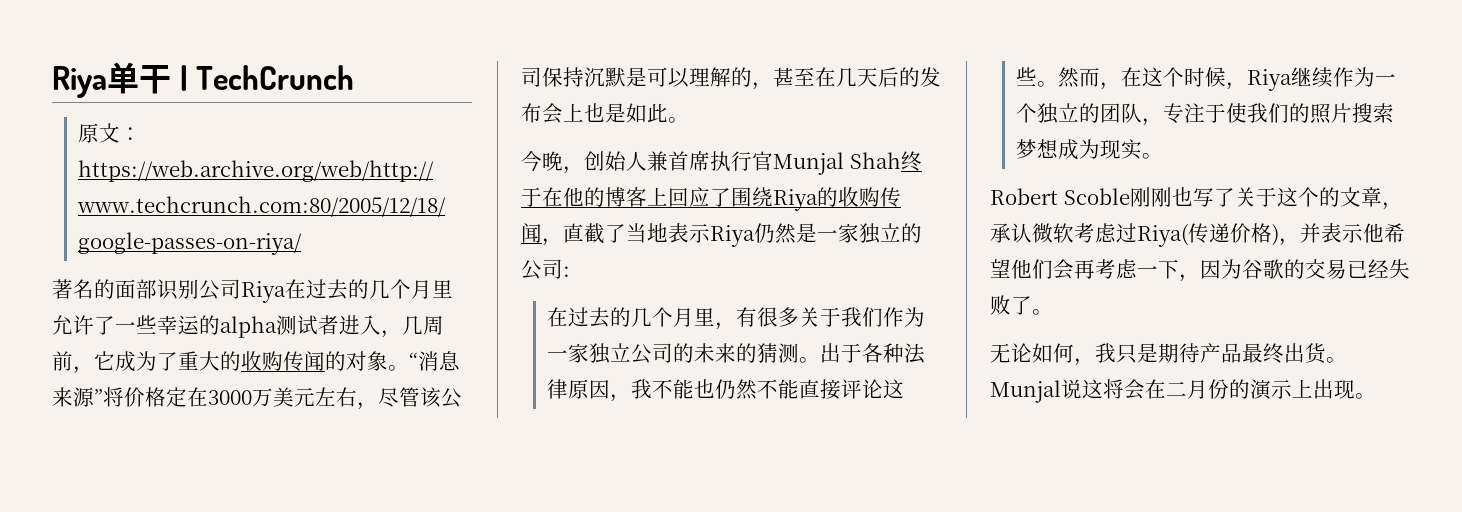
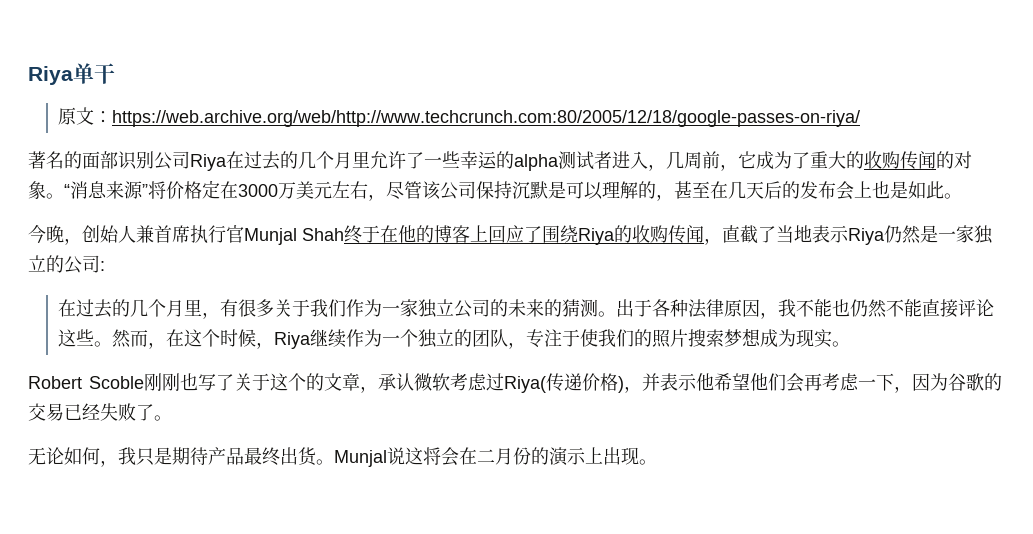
[179,65,355,91] | TechCrunch -> (115, 73) none

